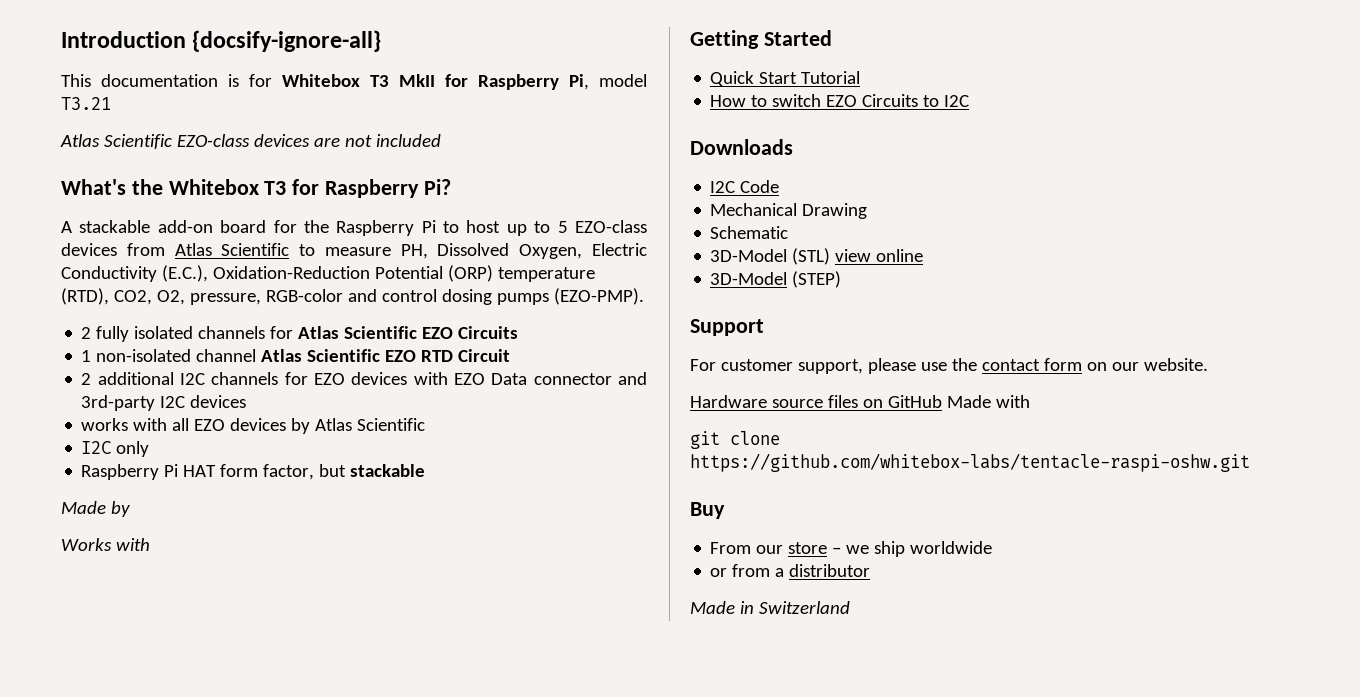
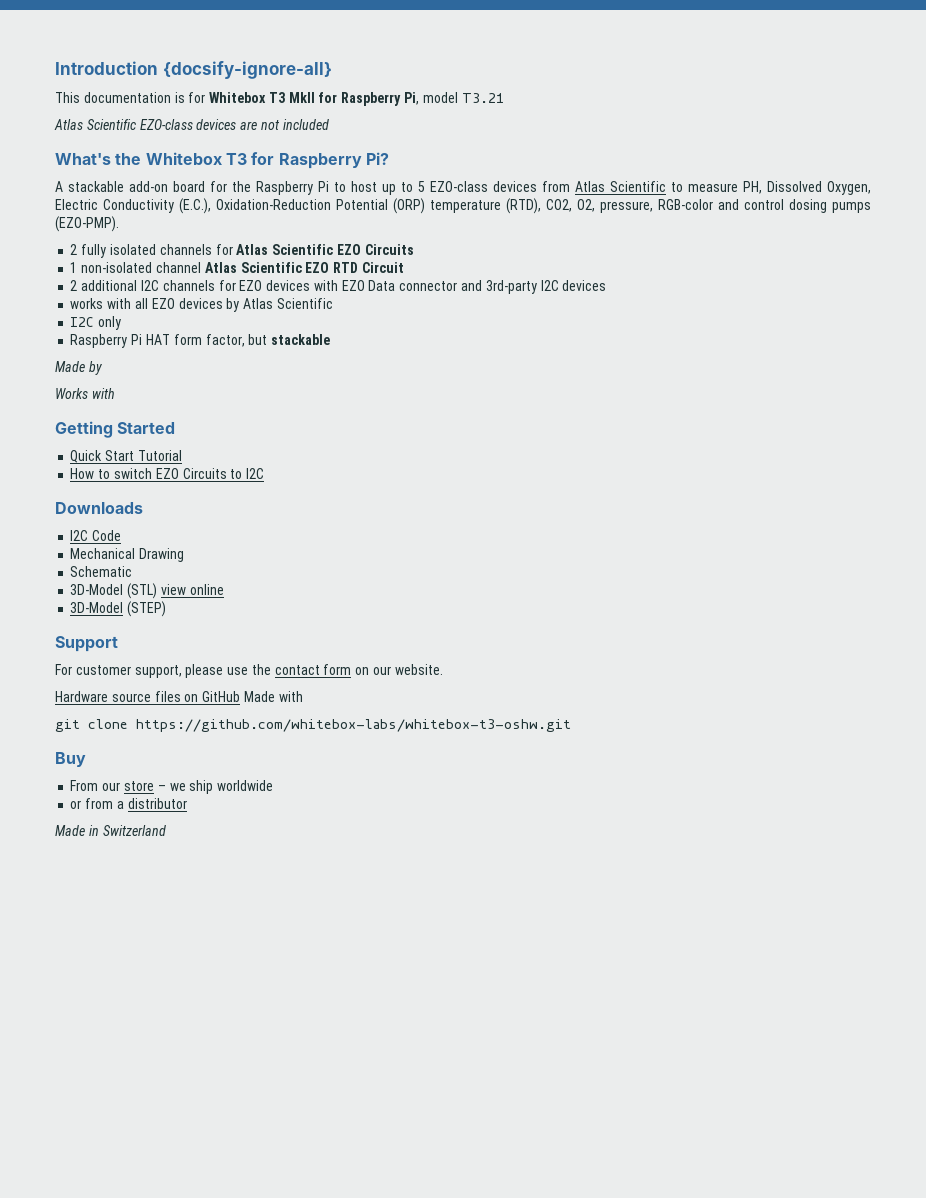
[690,453,1250,472] https://github.com/whitebox-labs/tentacle-raspi-oshw.git -> [136,719,571,732] https://github.com/whitebox-labs/whitebox-t3-oshw.git

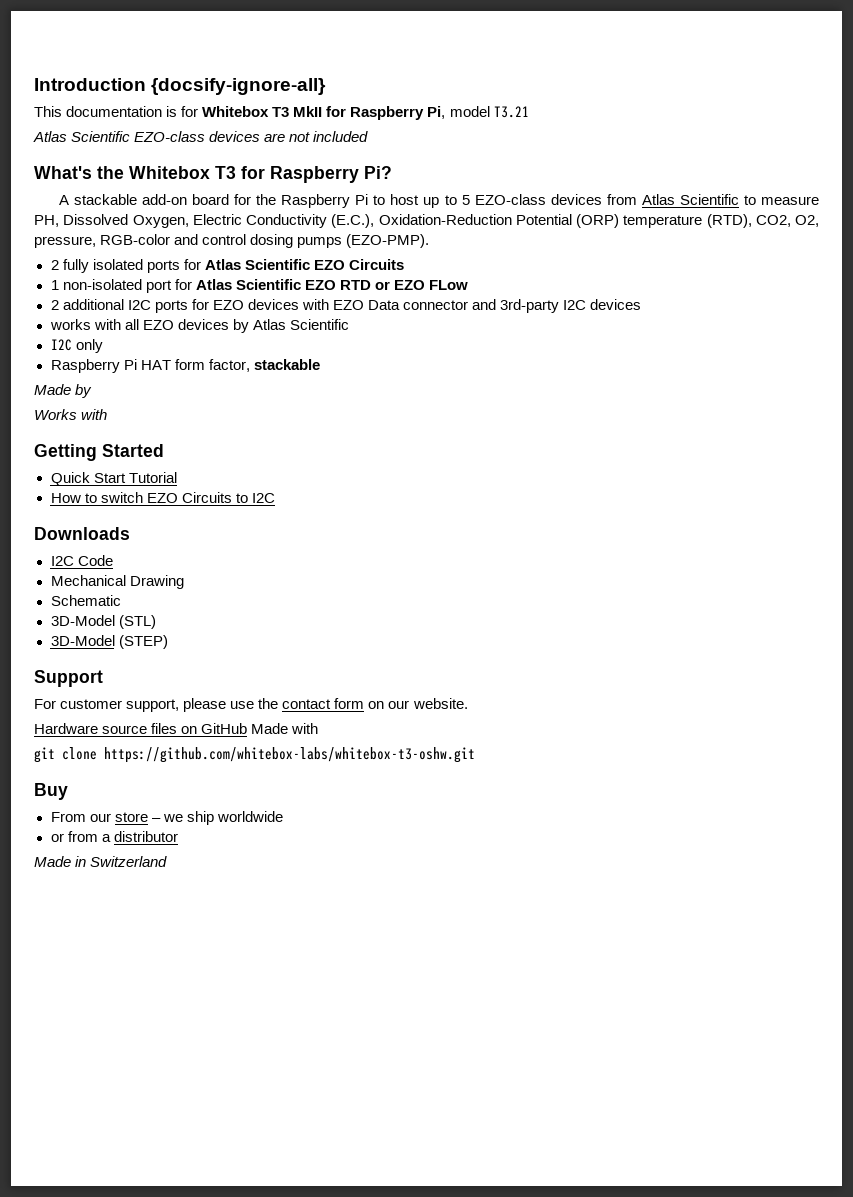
[159,244,212,255] channels -> [146,260,180,273] ports
[155,262,201,273] channel -> [145,279,192,293] port for
[361,262,404,273] Circuit -> [374,280,469,290] or EZO FLow
[162,280,215,291] channels -> [154,300,188,313] ports
[248,334,268,345] but -> (250, 365) none
[160,584,224,595] view online -> (156, 622) none

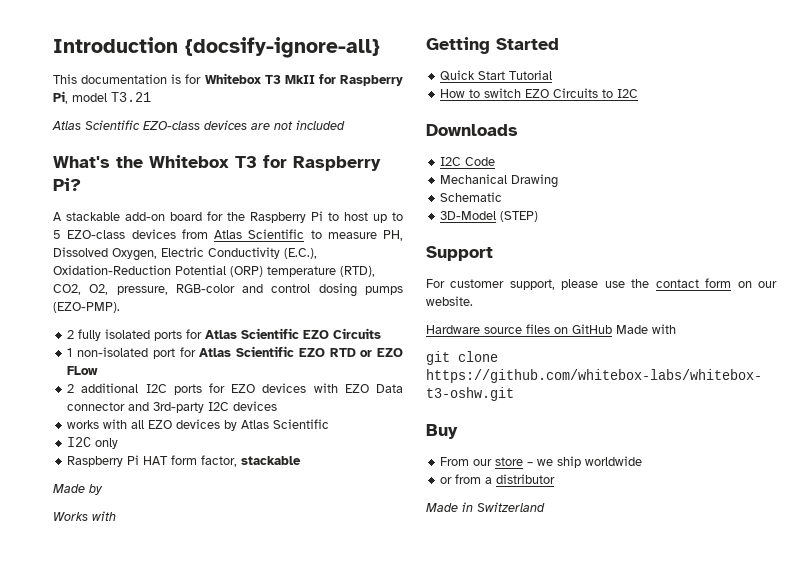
[50,615,156,629] // 3D-Model (STL) -> (503, 197) none

